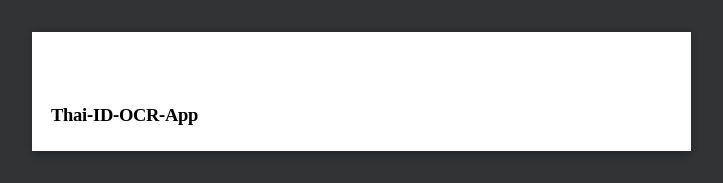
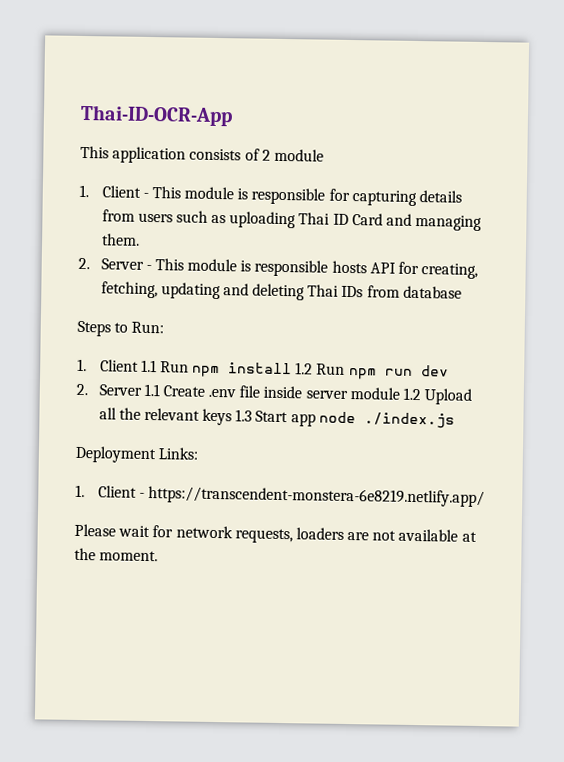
(198, 116) none -> [80,145,324,164] [79,184,462,207] [101,209,483,231] [101,233,140,246] [78,257,479,279] [100,281,462,301] [77,320,165,337] [77,358,449,380] [76,383,473,405] [98,407,455,429] [75,445,199,464] [75,484,485,508] [74,523,477,544] [74,547,159,562] // This application consists of 2 module // 1. Client - This module is responsible for capturing details from users such as uploading Thai ID Card and managing them. // 2. Server - This module is responsible hosts API for creating, fetching, updating and deleting Thai IDs from database // Steps to Run: // 1. Client 1.1 Run npm install 1.2 Run npm run dev // 2. Server 1.1 Create .env file inside server module 1.2 Upload all the relevant keys 1.3 Start app node ./index.js // Deployment Links: // 1. Client - https://transcendent-monstera-6e8219.netlify.app/ // Please wait for network requests, loaders are not available at the moment.

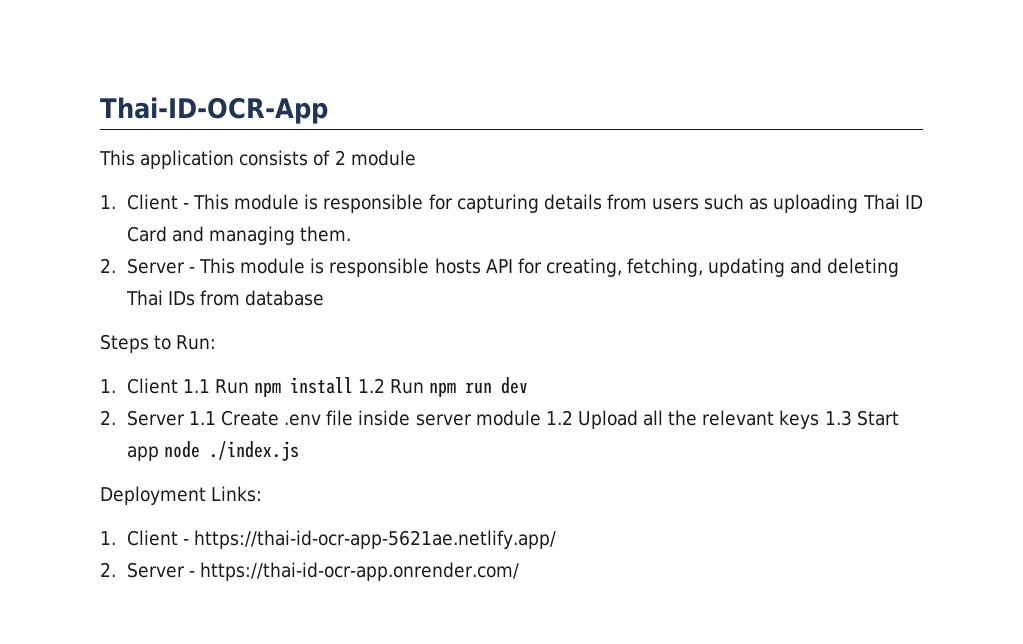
[147,485,485,508] [74,523,477,544] [74,547,159,562] https://transcendent-monstera-6e8219.netlify.app/ // Please wait for network requests, loaders are not available at the moment. -> [193,530,556,549] [100,562,519,581] https://thai-id-ocr-app-5621ae.netlify.app/ // 2. Server - https://thai-id-ocr-app.onrender.com/

